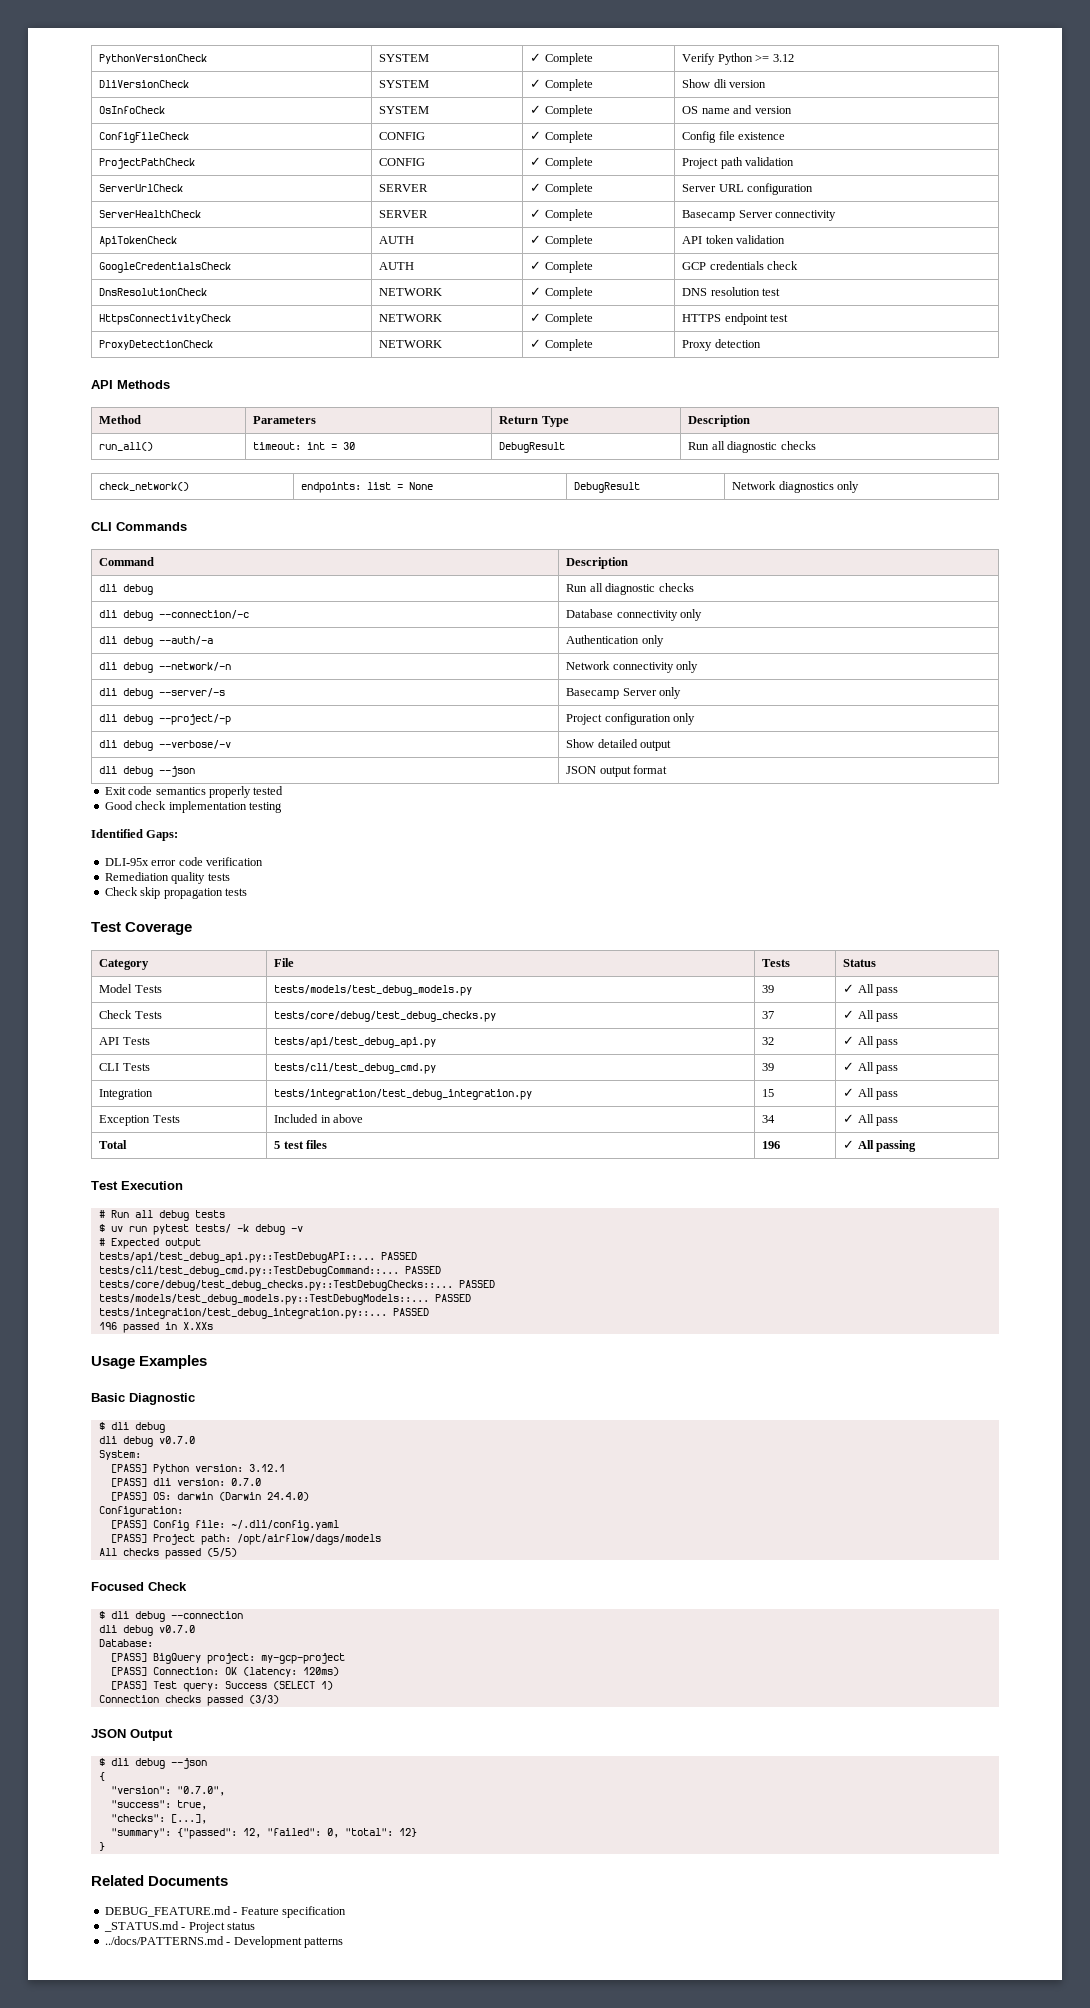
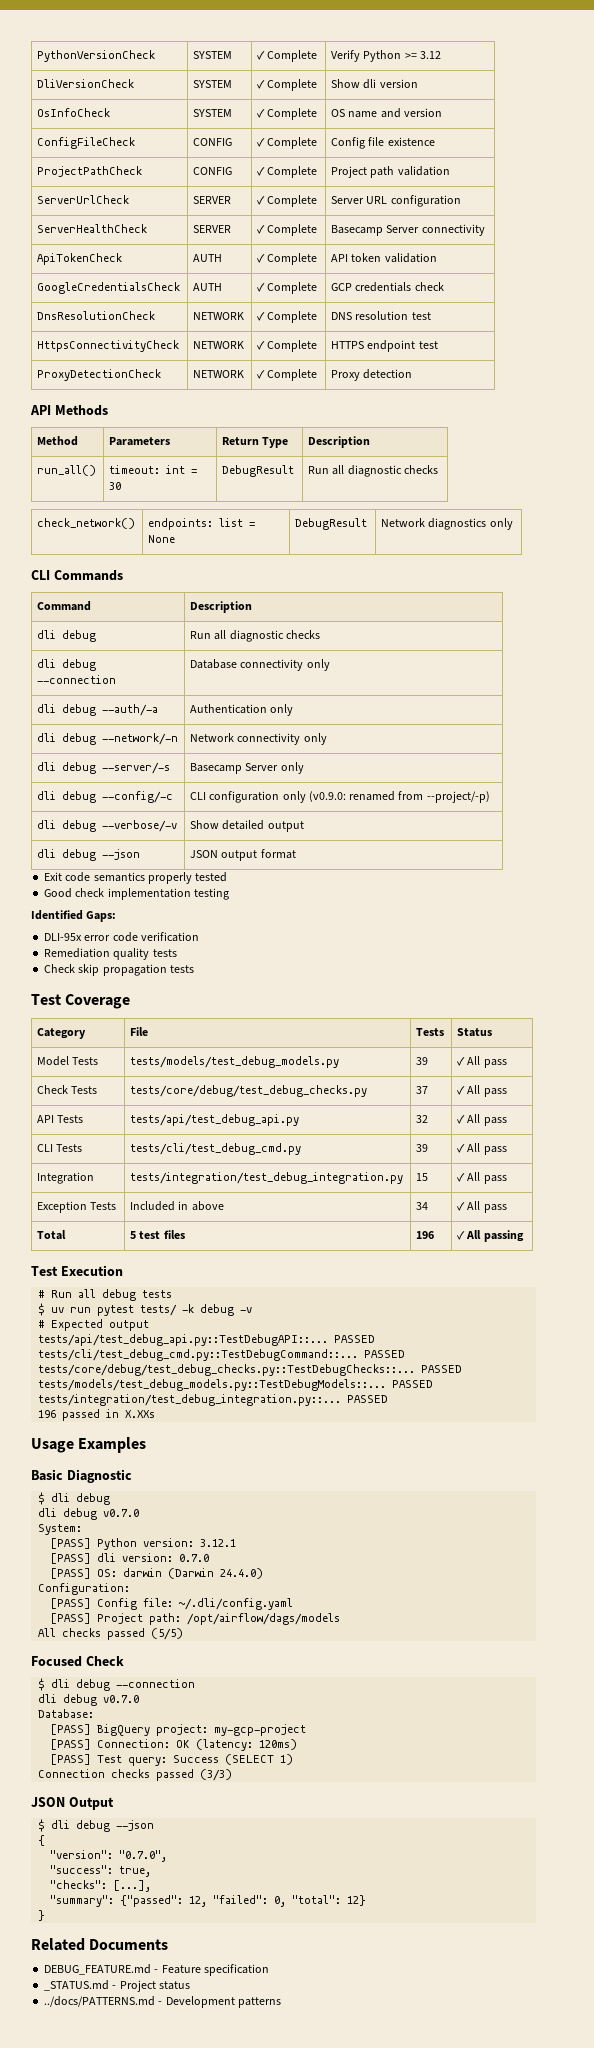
[159,610,250,619] --connection/-c -> [37,675,117,684] --connection
[159,714,232,725] [566,714,603,725] --project/-p | Project -> [102,791,174,803] [190,792,207,800] --config/-c | CLI
(696, 719) none -> [308,791,490,803] (v0.9.0: renamed from --project/-p)

